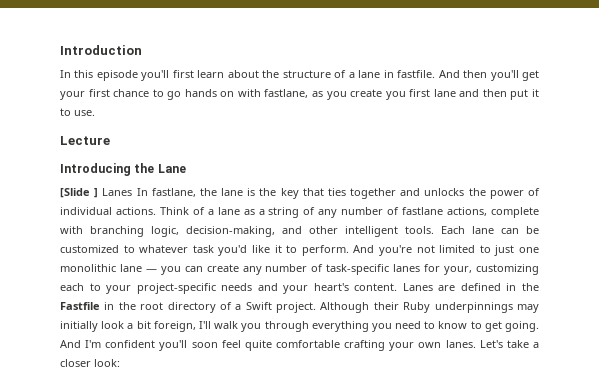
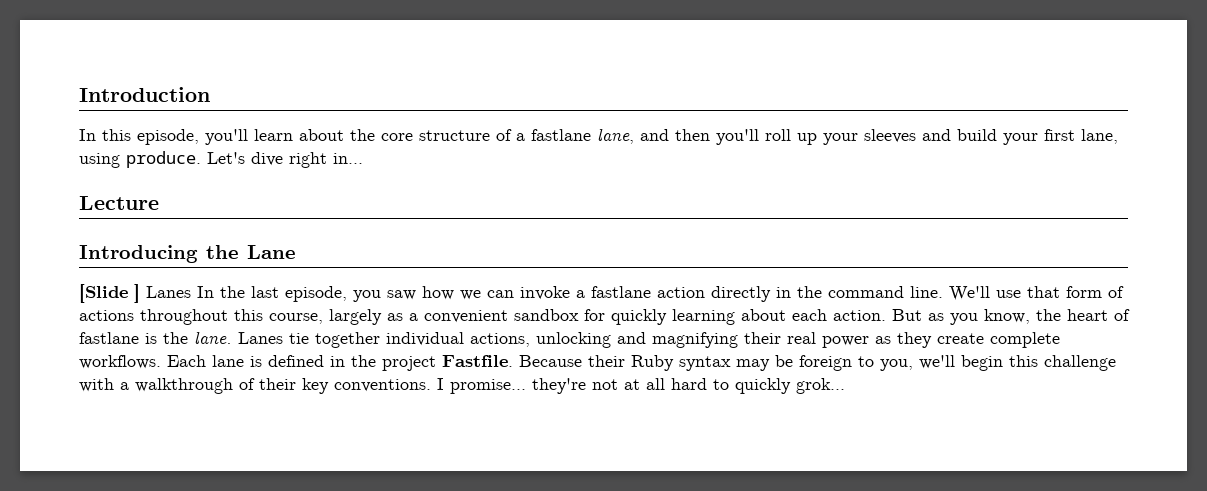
[96,70,194,81] episode you'll first -> [137,129,248,145] episode, you'll
(280, 74) none -> [381,133,413,141] core
[358,70,540,81] [60,89,539,100] [60,108,95,116] lane in fastfile. And then you'll get your first chance to go hands on with fastlane, as you create you first lane and then put it to use. -> [531,128,1118,145] [79,151,363,168] fastlane lane, and then you'll roll up your sleeves and build your first lane, using produce. Let's dive right in…
[151,188,541,199] [60,207,539,218] [60,226,539,237] [60,245,540,256] [60,264,539,275] [60,283,540,294] [60,302,539,313] [60,321,539,332] [60,340,540,351] [60,359,120,367] fastlane, the lane is the key that ties together and unlocks the power of individual actions. Think of a lane as a string of any number of fastlane actions, complete with branching logic, decision-making, and other intelligent tools. Each lane can be customized to whatever task you'd like it to perform. And you're not limited to just one monolithic lane — you can create any number of task-specific lanes for your, customizing each to your project-specific needs and your heart's content. Lanes are defined in the Fastfile in the root directory of a Swift project. Although their Ruby underpinnings may initially look a bit foreign, I'll walk you through everything you need to know to get going. And I'm confident you'll soon feel quite comfortable crafting your own lanes. Let's take a closer look: -> [220,286,1124,302] [79,309,1130,325] [79,331,1060,348] [79,355,1116,371] [79,378,845,394] the last episode, you saw how we can invoke a fastlane action directly in the command line. We'll use that form of actions throughout this course, largely as a convenient sandbox for quickly learning about each action. But as you know, the heart of fastlane is the lane. Lanes tie together individual actions, unlocking and magnifying their real power as they create complete workflows. Each lane is defined in the project Fastfile. Because their Ruby syntax may be foreign to you, we'll begin this challenge with a walkthrough of their key conventions. I promise… they're not at all hard to quickly grok…

